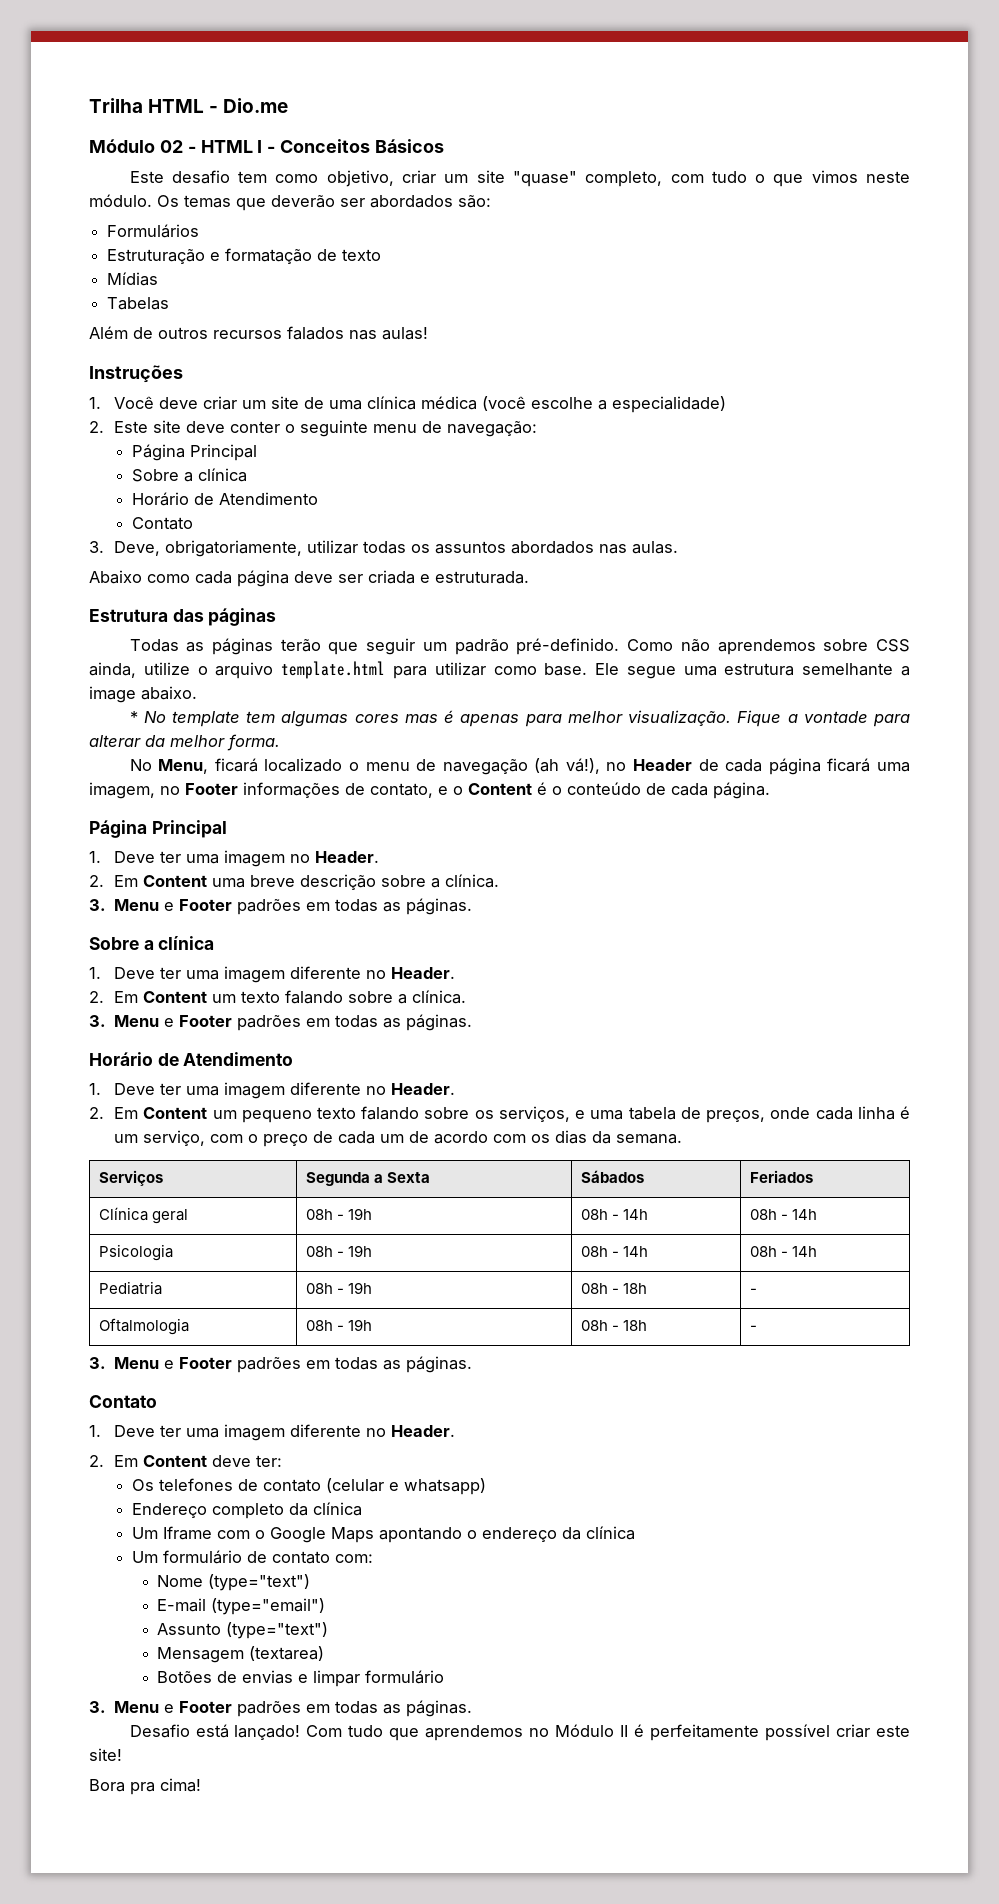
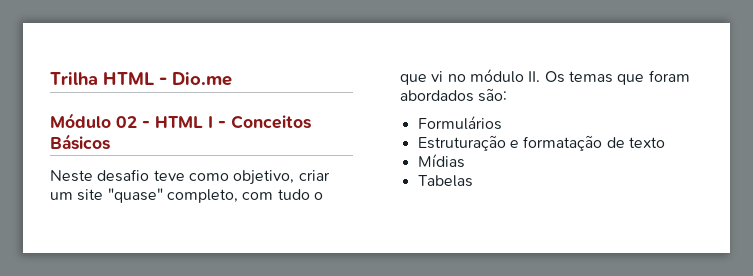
[129,170,268,184] Este desafio tem -> [50,169,185,182] Neste desafio teve
[811,170,911,183] [89,194,152,207] vimos neste módulo. -> [431,69,541,83] vi no módulo II.
[271,194,365,208] deverão ser -> [648,70,690,82] foram
[89,326,428,340] [89,365,183,383] [89,396,727,413] [89,420,538,437] [132,444,258,461] [132,468,248,482] [132,492,319,506] [132,517,194,530] [89,540,679,557] [89,570,529,587] [89,608,277,626] [129,638,911,655] [89,661,911,679] [89,686,197,703] [129,710,910,727] [89,734,280,751] [129,758,910,775] [89,782,770,799] [89,820,227,838] [89,850,380,867] [89,874,500,890] [89,898,473,915] [89,936,215,950] [89,966,456,983] [89,990,467,1004] [89,1014,473,1031] [89,1052,294,1066] [89,1082,456,1099] [89,1106,910,1123] [114,1130,683,1147] [98,1170,163,1186] [305,1172,430,1186] [580,1170,644,1183] [749,1170,813,1183] [98,1207,188,1224] [305,1208,372,1220] [580,1209,648,1220] [749,1209,817,1220] [98,1244,173,1261] [305,1245,372,1257] [580,1246,648,1257] [749,1246,817,1257] [98,1281,162,1295] [305,1282,372,1294] [580,1283,647,1294] [749,1288,757,1294] [98,1318,189,1335] [305,1319,372,1331] [580,1320,647,1331] [749,1325,757,1331] [89,1356,473,1373] [89,1395,157,1408] [89,1424,456,1441] [89,1455,283,1467] [132,1478,487,1495] [132,1502,363,1519] [132,1526,636,1543] [132,1550,374,1564] [157,1574,311,1591] [157,1598,326,1615] [157,1622,329,1639] [157,1646,325,1663] [157,1670,445,1687] [89,1700,473,1717] [129,1724,910,1741] [89,1748,122,1761] [89,1778,201,1795] // Além de outros recursos falados nas aulas! // Instruções // 1. Você deve criar um site de uma clínica médica (você escolhe a especialidade) // 2. Este site deve conter o seguinte menu de navegação: // Página Principal // Sobre a clínica // Horário de Atendimento // Contato // 3. Deve, obrigatoriamente, utilizar todas os assuntos abordados nas aulas. // Abaixo como cada página deve ser criada e estruturada. // Estrutura das páginas // Todas as páginas terão que seguir um padrão pré-definido. Como não aprendemos sobre CSS ainda, utilize o arquivo template.html para utilizar como base. Ele segue uma estrutura semelhante a image abaixo. // * No template tem algumas cores mas é apenas para melhor visualização. Fique a vontade para alterar da melhor forma. // No Menu, ficará localizado o menu de navegação (ah vá!), no Header de cada página ficará uma imagem, no Footer informações de contato, e o Content é o conteúdo de cada página. // Página Principal // 1. Deve ter uma imagem no Header. // 2. Em Content uma breve descrição sobre a clínica. // 3. Menu e Footer padrões em todas as páginas. // Sobre a clínica // 1. Deve ter uma imagem diferente no Header. // 2. Em Content um texto falando sobre a clínica. // 3. Menu e Footer padrões em todas as páginas. // Horário de Atendimento // 1. Deve ter uma imagem diferente no Header. // 2. Em Content um pequeno texto falando sobre os serviços, e uma tabela de preços, onde cada linha é um serviço, com o preço de cada um de acordo com os dias da semana. // Serviços | Segunda a Sexta | Sábados | Feriados // Clínica geral | 08h - 19h | 08h - 14h | 08h - 14h // Psicologia | 08h - 19h | 08h - 14h | 08h - 14h // Pediatria | 08h - 19h | 08h - 18h | - // Oftalmologia | 08h - 19h | 08h - 18h | - // 3. Menu e Footer padrões em todas as páginas. // Contato // 1. Deve ter uma imagem diferente no Header. // 2. Em Content deve ter: // Os telefones de contato (celular e whatsapp) // Endereço completo da clínica // Um Iframe com o Google Maps apontando o endereço da clínica // Um formulário de contato com: // Nome (type="text") // E-mail (type="email") // Assunto (type="text") // Mensagem (textarea) // Botões de envias e limpar formulário // 3. Menu e Footer padrões em todas as páginas. // Desafio está lançado! Com tudo que aprendemos no Módulo II é perfeitamente possível criar este site! // Bora pra cima! -> (473, 181) none

